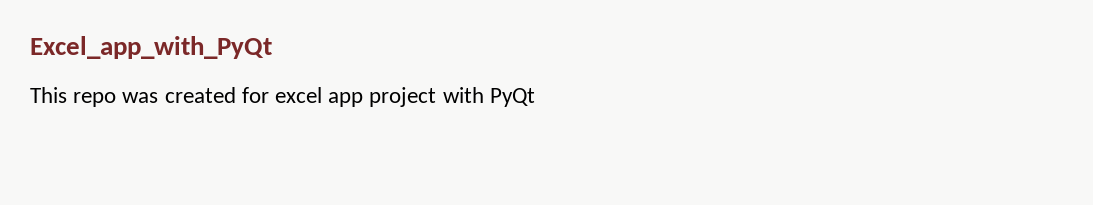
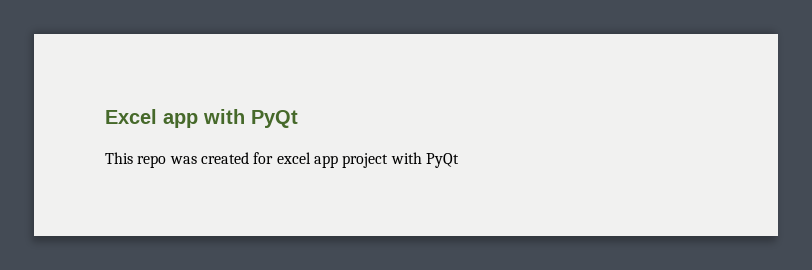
[30,36,272,59] Excel_app_with_PyQt -> [105,109,298,128] Excel app with PyQt

